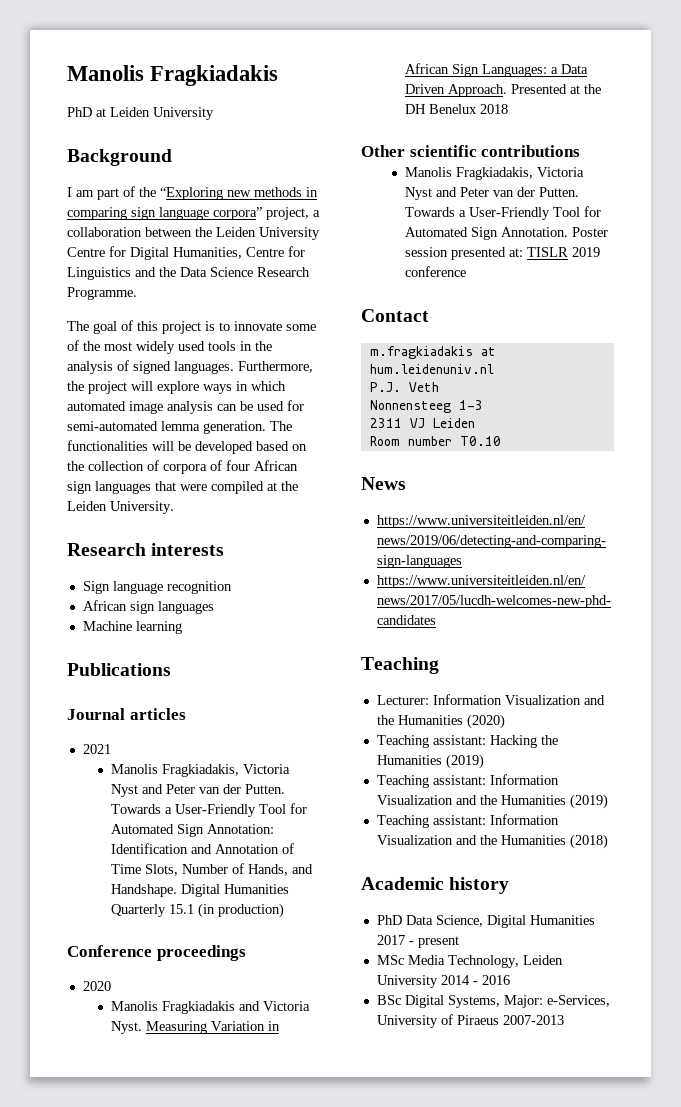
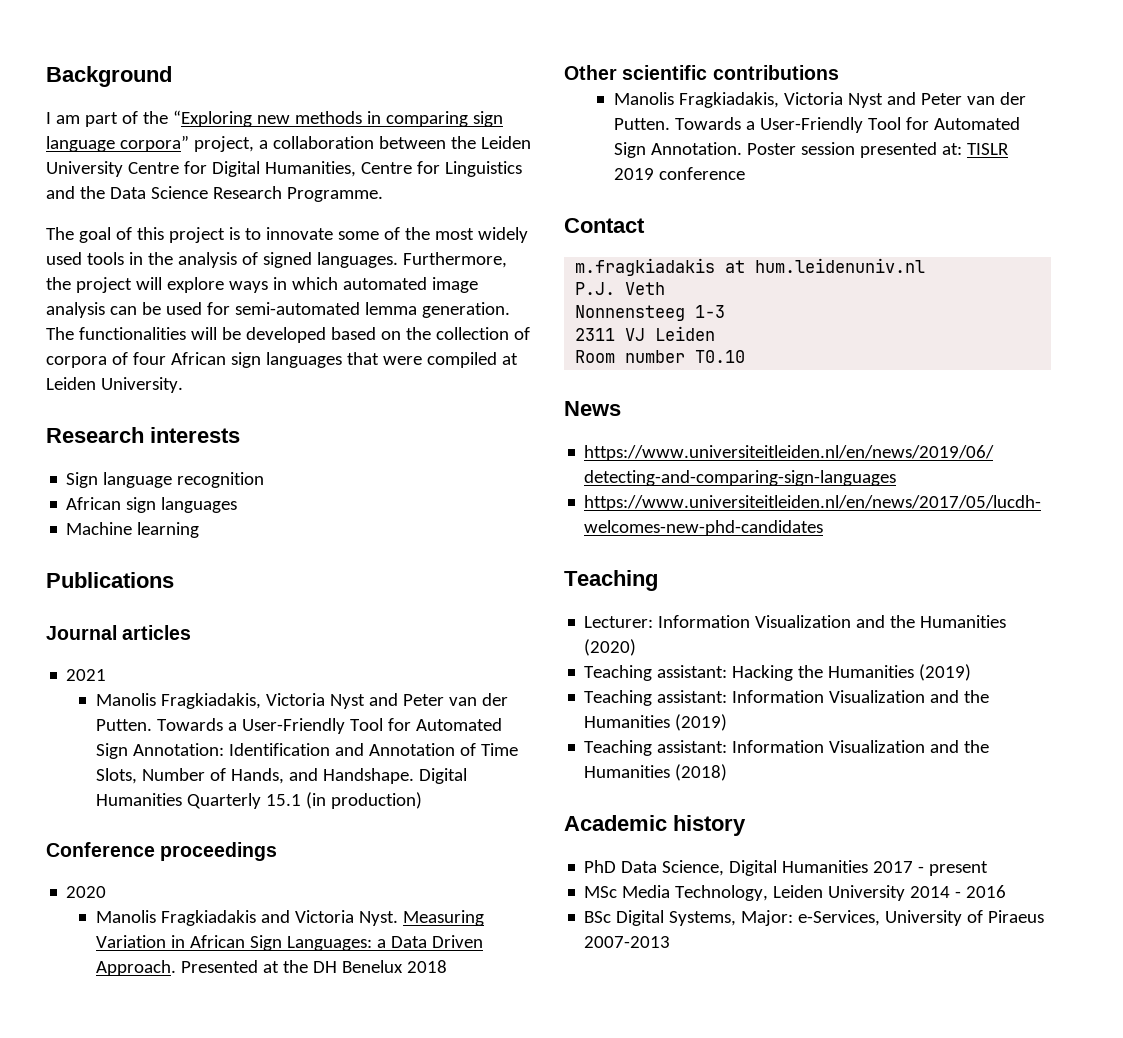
[67,65,279,86] [67,107,214,120] Manolis Fragkiadakis // PhD at Leiden University // -> (46, 76) none
[281,481,298,491] the -> (518, 359) none

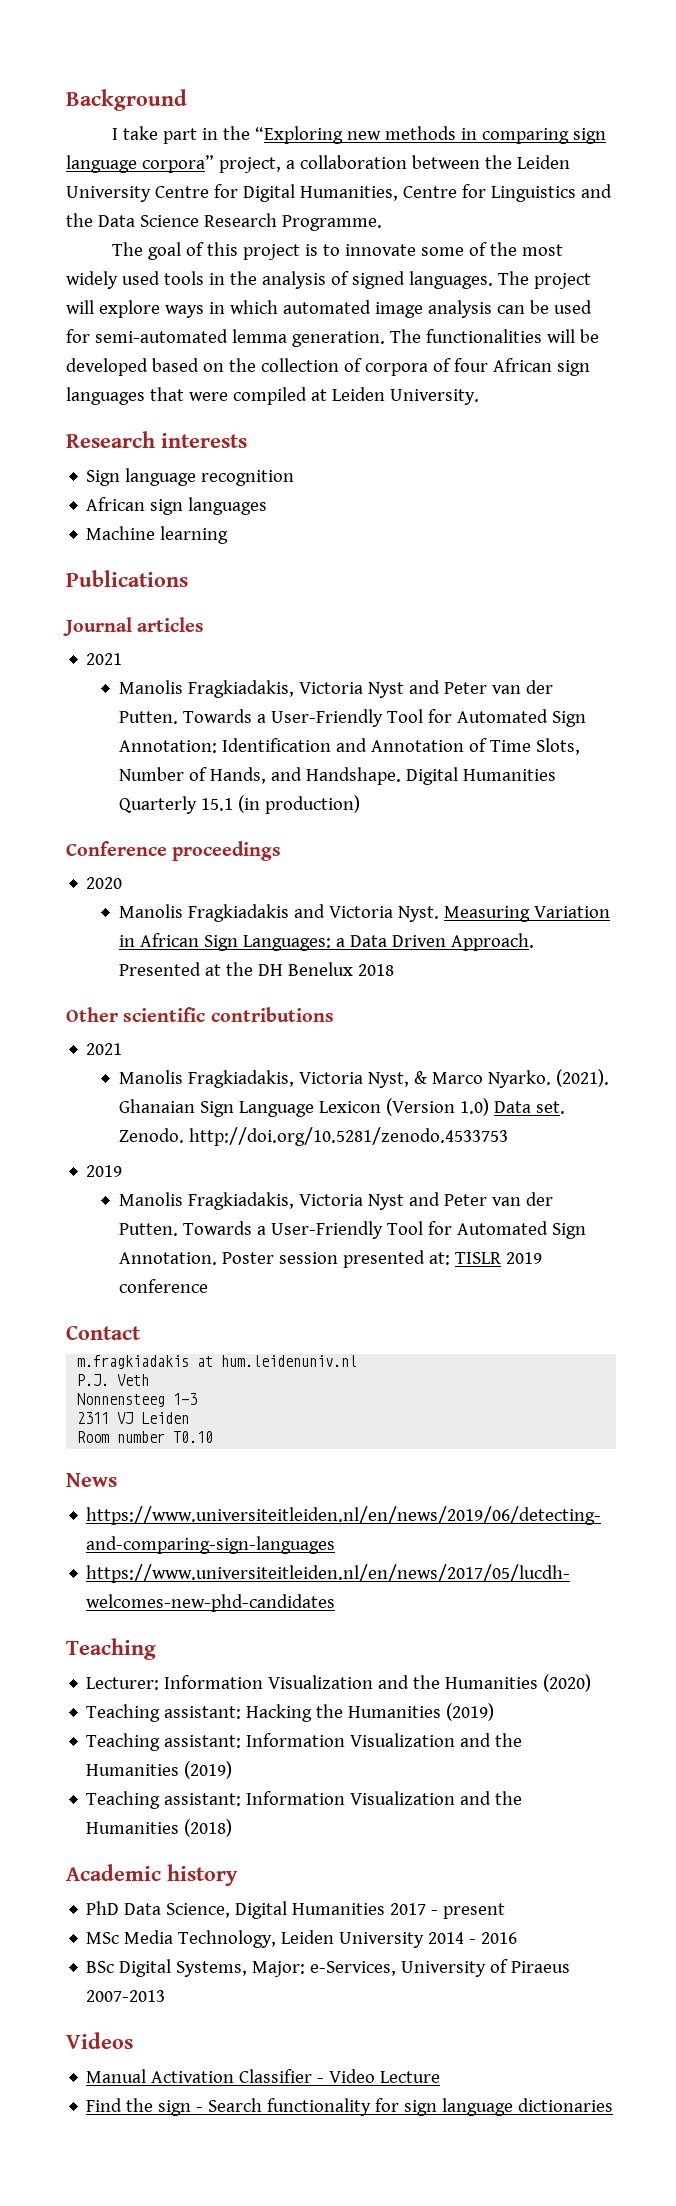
[55,111,138,127] am part of -> [122,126,218,144] take part in
[402,252,507,268] [46,277,71,290] Furthermore, the -> [497,271,529,285] The
(839, 72) none -> [86,1043,123,1055] [118,1069,609,1088] [118,1098,565,1117] [118,1127,508,1146] [86,1165,123,1177] // 2021 // Manolis Fragkiadakis, Victoria Nyst, & Marco Nyarko. (2021). Ghanaian Sign Language Lexicon (Version 1.0) Data set. Zenodo. http://doi.org/10.5281/zenodo.4533753 // 2019
(671, 942) none -> [66,2032,133,2049] [86,2069,441,2083] [86,2098,614,2116] // Videos // Manual Activation Classifier - Video Lecture // Find the sign - Search functionality for sign language dictionaries

